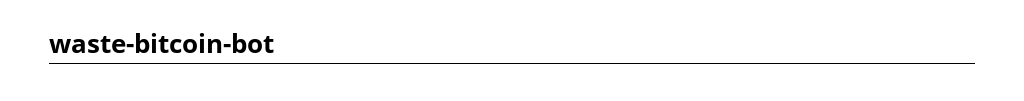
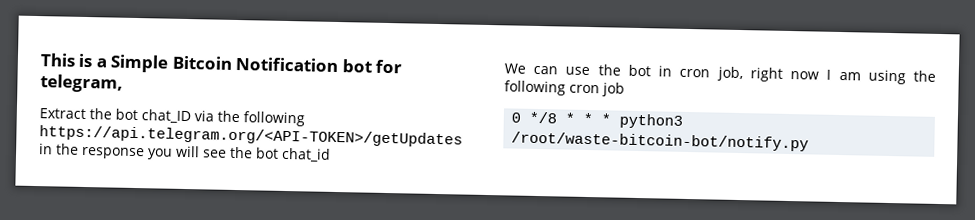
[49,33,274,53] waste-bitcoin-bot -> [40,53,403,74] [40,74,123,93] [39,108,305,127] [39,125,463,148] [39,143,331,162] [504,63,936,85] [504,80,625,97] [511,111,684,129] [511,131,810,152] This is a Simple Bitcoin Notification bot for telegram, // Extract the bot chat_ID via the following https://api.telegram.org/<API-TOKEN>/getUpdates in the response you will see the bot chat_id // We can use the bot in cron job, right now I am using the following cron job // 0 */8 * * * python3 /root/waste-bitcoin-bot/notify.py

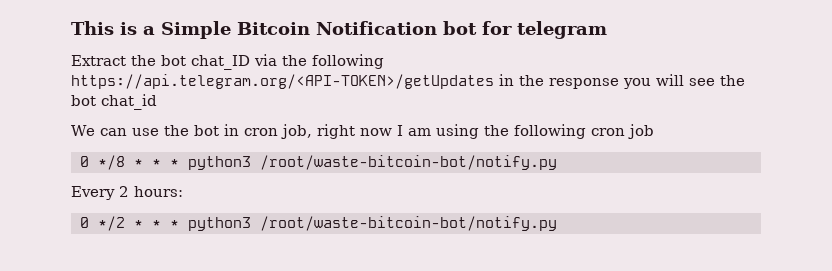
[40,74,123,93] telegram, -> [517,21,607,39] telegram
(810, 141) none -> [71,186,183,200] [79,216,557,231] // Every 2 hours: // 0 */2 * * * python3 /root/waste-bitcoin-bot/notify.py

